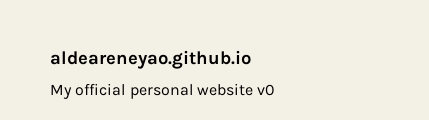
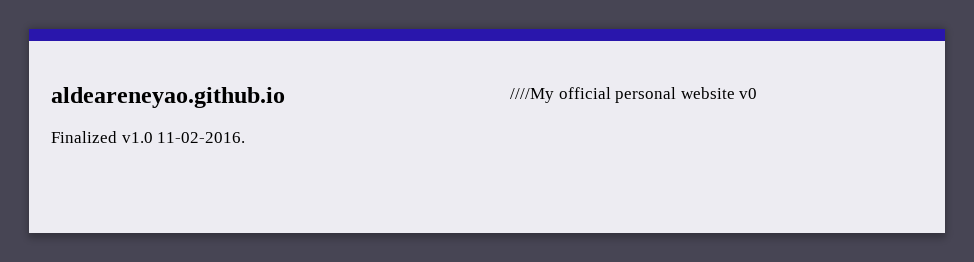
[50,84,72,99] My -> [51,131,246,143] [510,88,554,103] Finalized v1.0 11-02-2016. // ////My

